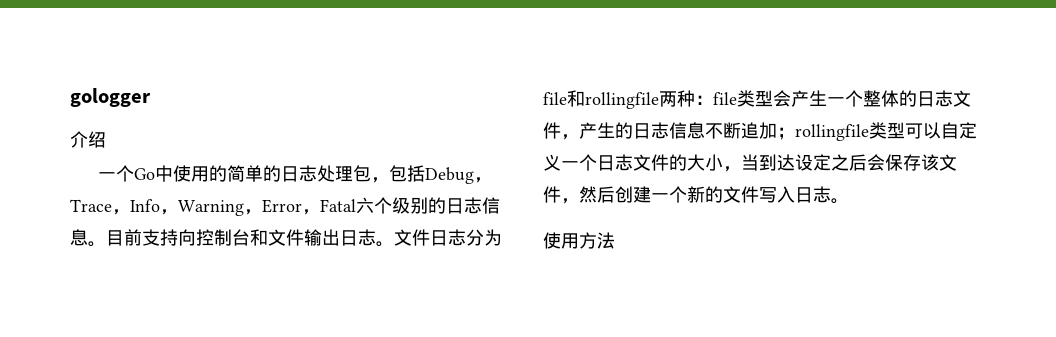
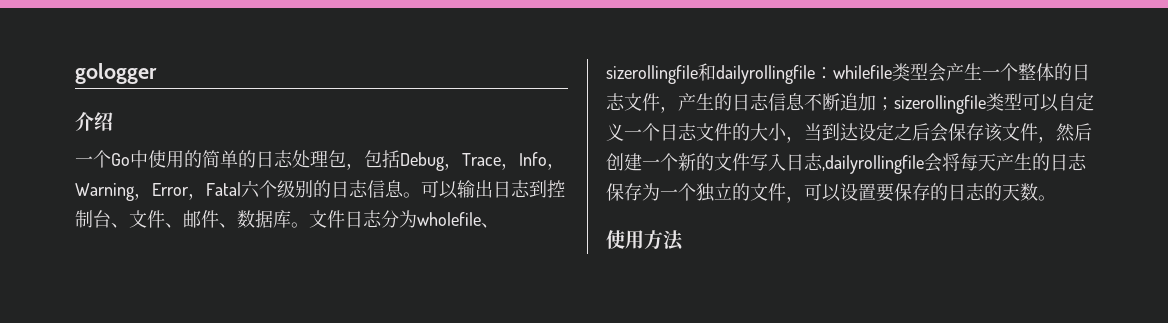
[106,229,502,247] [543,90,737,109] 目前支持向控制台和文件输出日志。文件日志分为file和rollingfile两种：file -> [420,180,565,199] [75,210,499,228] [606,63,892,84] 可以输出日志到控制台、文件、邮件、数据库。文件日志分为wholefile、sizerollingfile和dailyrollingfile：whilefile
[795,124,869,141] rollingfile -> [894,95,986,114] sizerollingfile
(831, 194) none -> [822,153,1087,174] [606,183,1038,203] ,dailyrollingfile会将每天产生的日志保存为一个独立的文件，可以设置要保存的日志的天数

